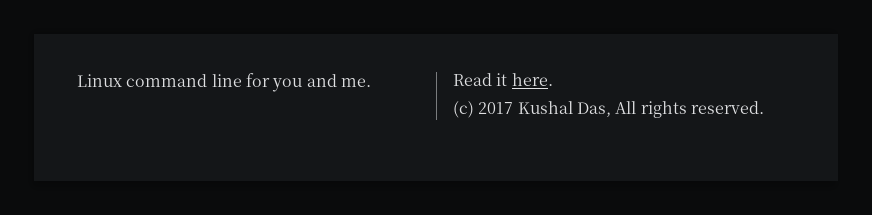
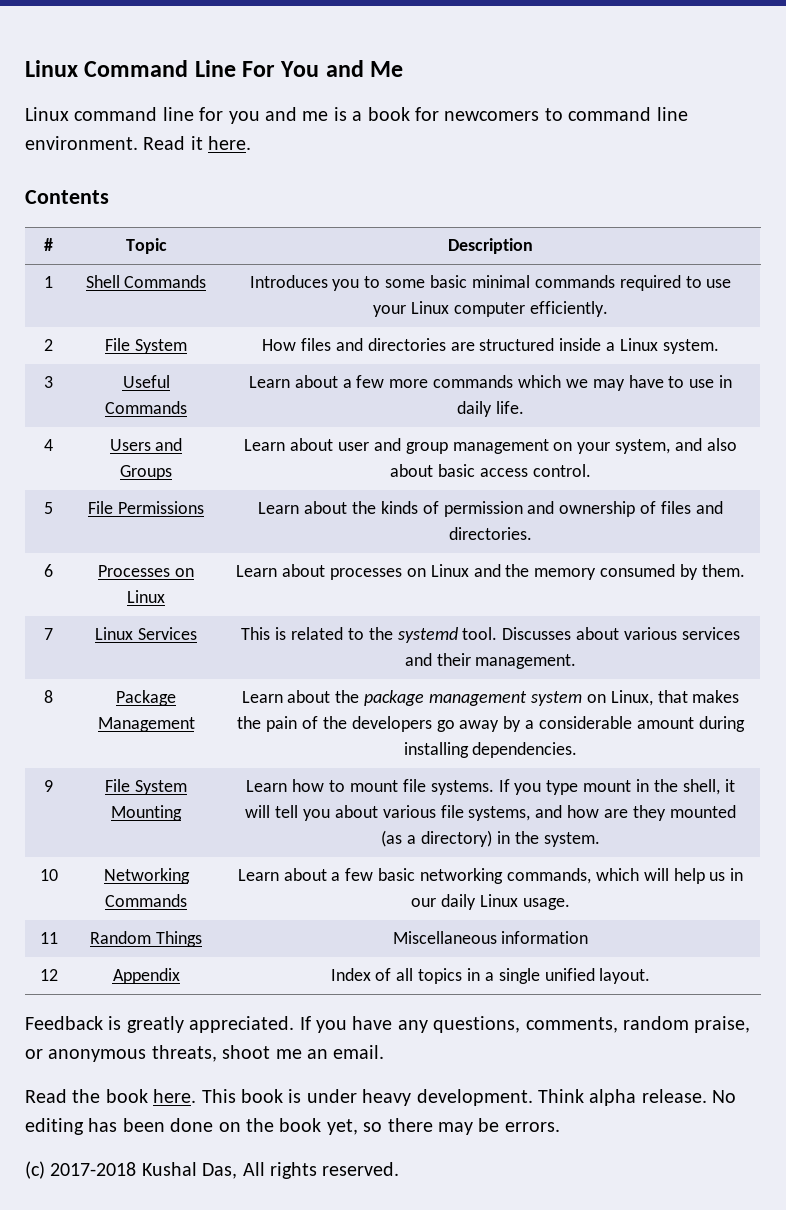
[77,74,122,87] Linux -> [25,60,404,77] [25,107,69,121] Linux Command Line For You and Me // Linux
[340,78,371,87] [453,73,553,86] me. // Read it here. -> [302,107,688,121] [25,136,252,150] [25,190,109,204] [44,238,53,251] [125,238,167,254] [448,238,533,254] [44,276,53,288] [85,275,207,288] [249,275,732,291] [373,301,608,317] [44,339,53,351] [105,338,187,354] [262,338,719,354] [44,376,53,388] [122,375,170,388] [105,401,187,414] [248,375,733,391] [457,401,524,417] [44,439,53,451] [109,438,183,451] [120,465,172,480] [244,438,737,454] [390,464,591,477] [44,502,53,514] [88,501,204,514] [258,501,723,517] [449,527,532,540] [44,564,53,577] [98,565,194,577] [127,590,165,603] [236,564,745,580] [44,628,53,640] [95,627,197,640] [241,627,740,643] [404,653,577,669] [44,690,53,703] [116,690,176,706] [97,717,195,732] [241,690,740,706] [237,716,745,732] [403,742,578,758] [44,780,53,792] [105,779,187,795] [111,805,182,821] [246,779,735,795] [245,805,736,821] [381,830,600,847] [39,869,58,881] [103,868,190,884] [105,894,187,907] [237,868,744,884] [411,894,570,910] [39,932,58,944] [90,931,202,947] [392,931,589,944] [39,969,58,981] [112,968,180,984] [330,968,651,984] [25,1016,751,1033] [25,1045,385,1062] [25,1089,737,1106] [25,1118,560,1135] me is a book for newcomers to command line environment. Read it here. // Contents // # | Topic | Description // 1 | Shell Commands | Introduces you to some basic minimal commands required to use your Linux computer efficiently. // 2 | File System | How files and directories are structured inside a Linux system. // 3 | Useful Commands | Learn about a few more commands which we may have to use in daily life. // 4 | Users and Groups | Learn about user and group management on your system, and also about basic access control. // 5 | File Permissions | Learn about the kinds of permission and ownership of files and directories. // 6 | Processes on Linux | Learn about processes on Linux and the memory consumed by them. // 7 | Linux Services | This is related to the systemd tool. Discusses about various services and their management. // 8 | Package Management | Learn about the package management system on Linux, that makes the pain of the developers go away by a considerable amount during installing dependencies. // 9 | File System Mounting | Learn how to mount file systems. If you type mount in the shell, it will tell you about various file systems, and how are they mounted (as a directory) in the system. // 10 | Networking Commands | Learn about a few basic networking commands, which will help us in our daily Linux usage. // 11 | Random Things | Miscellaneous information // 12 | Appendix | Index of all topics in a single unified layout. // Feedback is greatly appreciated. If you have any questions, comments, random praise, or anonymous threats, shoot me an email. // Read the book here. This book is under heavy development. Think alpha release. No editing has been done on the book yet, so there may be errors.
[478,102,514,114] 2017 -> [50,1162,137,1176] 2017-2018

